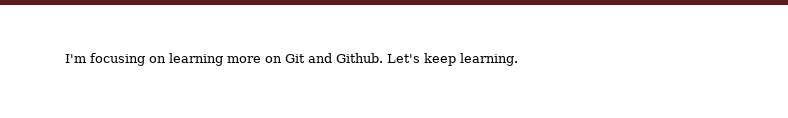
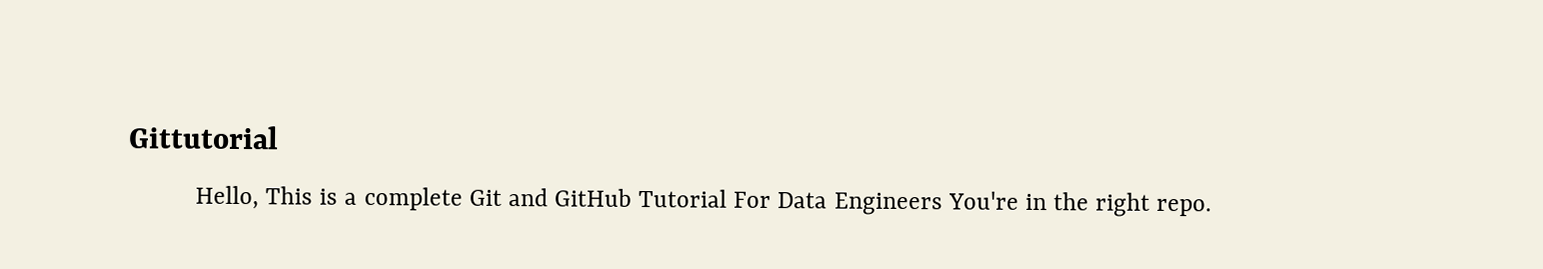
[65,53,518,66] I'm focusing on learning more on Git and Github. Let's keep learning. -> [128,125,279,150] [194,185,1213,217] Gittutorial // Hello, This is a complete Git and GitHub Tutorial For Data Engineers You're in the right repo.

